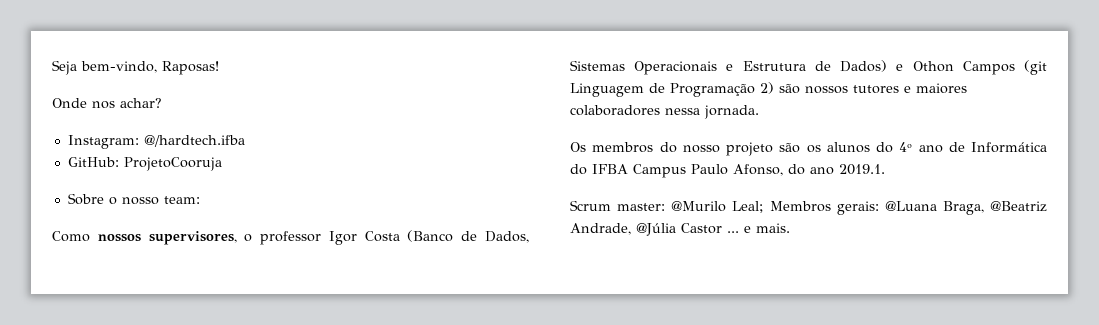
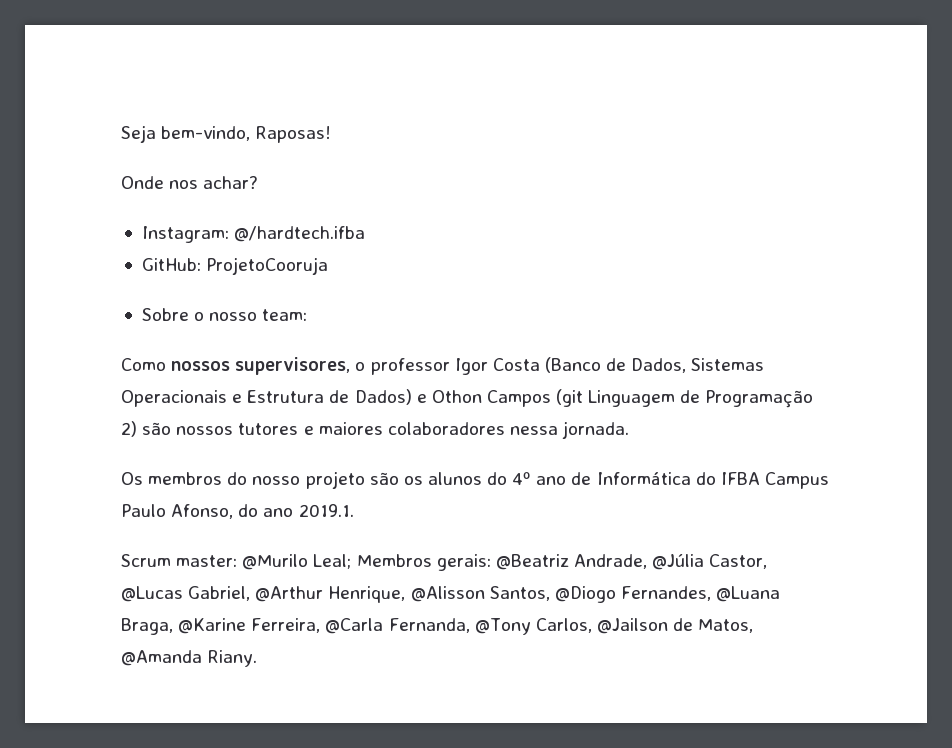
[884,201,984,215] @Luana Braga, -> (491, 562) none
[681,223,790,234] Castor ... e mais. -> [709,554,768,569] [121,586,781,603] [121,618,754,635] [121,650,258,667] Castor, @Lucas Gabriel, @Arthur Henrique, @Alisson Santos, @Diogo Fernandes, @Luana Braga, @Karine Ferreira, @Carla Fernanda, @Tony Carlos, @Jailson de Matos, @Amanda Riany.

